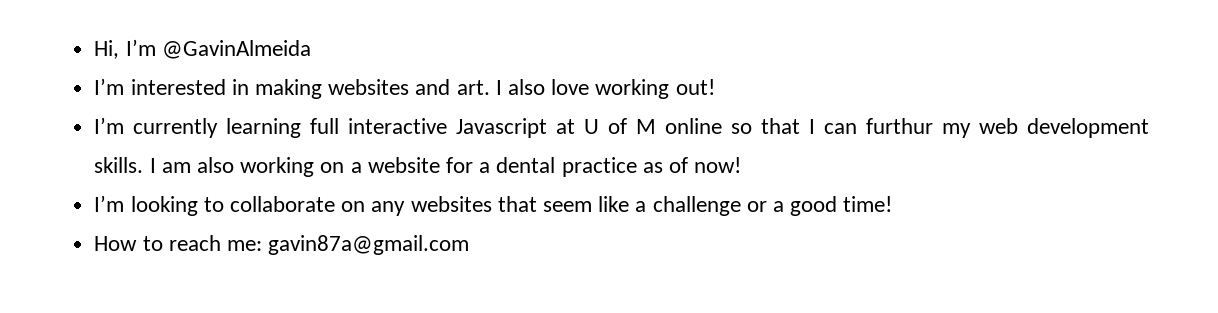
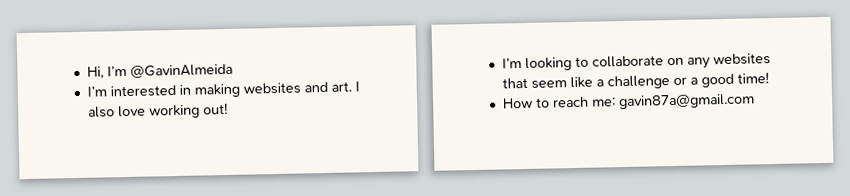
[94,117,1150,138] [94,157,742,177] // I’m currently learning full interactive Javascript at U of M online so that I can furthur my web development skills. I am also working on a website for a dental practice as of now! -> (228, 108) none

